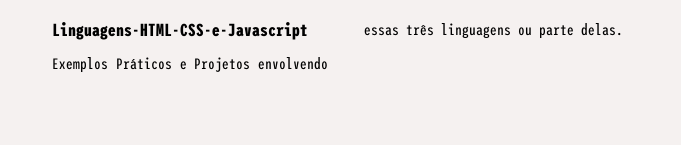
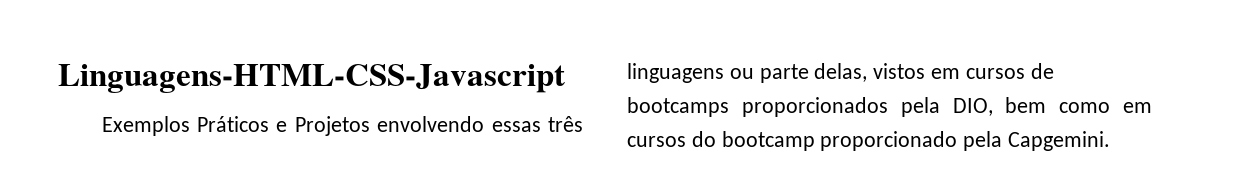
[52,22,308,40] Linguagens-HTML-CSS-e-Javascript -> [58,64,565,93] Linguagens-HTML-CSS-Javascript
[581,23,623,36] delas. -> [814,63,1054,82] [627,97,1152,117] [627,131,1111,151] delas, vistos em cursos de bootcamps proporcionados pela DIO, bem como em cursos do bootcamp proporcionado pela Capgemini.

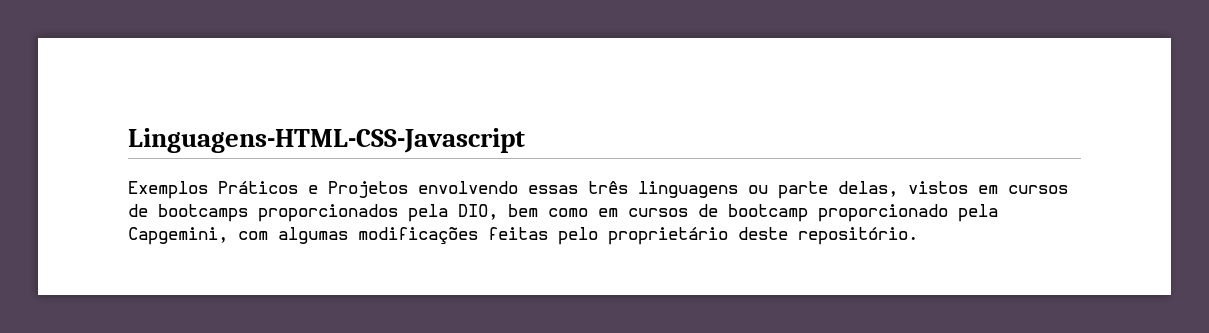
[691,131,716,147] do -> [698,204,718,217] de
[1008,131,1111,151] Capgemini. -> [128,227,918,245] Capgemini, com algumas modificações feitas pelo proprietário deste repositório.

